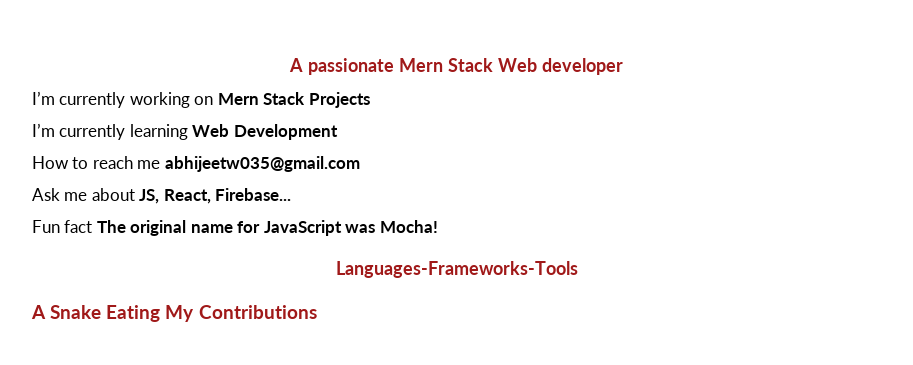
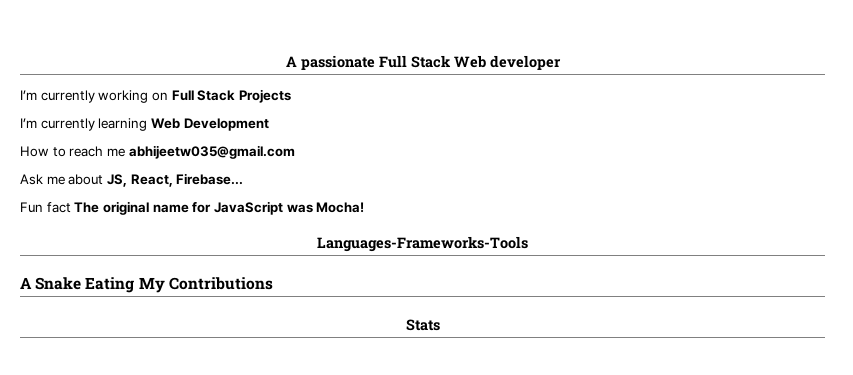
[399,58,444,72] Mern -> [378,55,407,68] Full
[217,93,259,105] Mern -> [171,90,194,101] Full
(317, 312) none -> [405,319,440,331] // Stats

